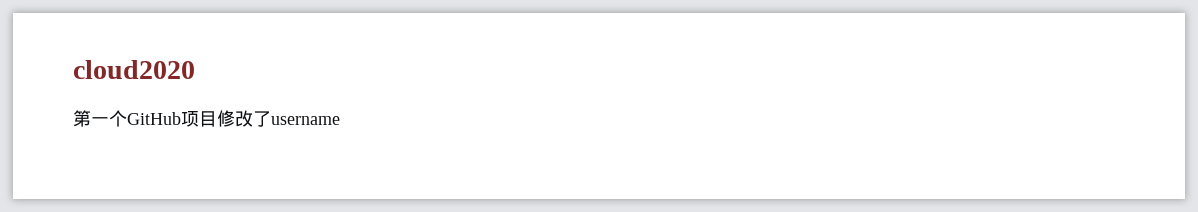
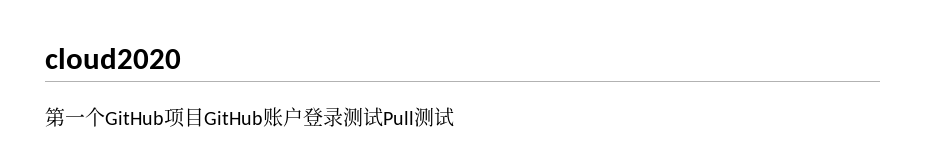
[217,110,340,127] 修改了username -> [204,107,454,127] GitHub账户登录测试Pull测试

